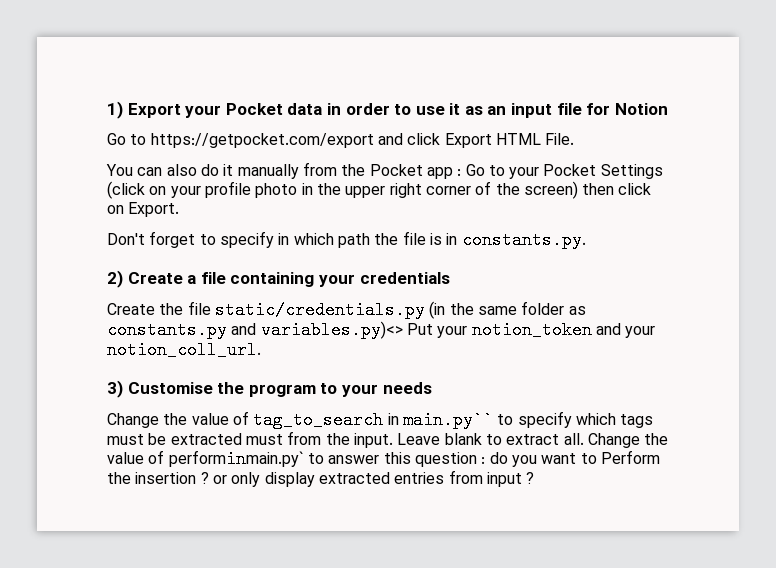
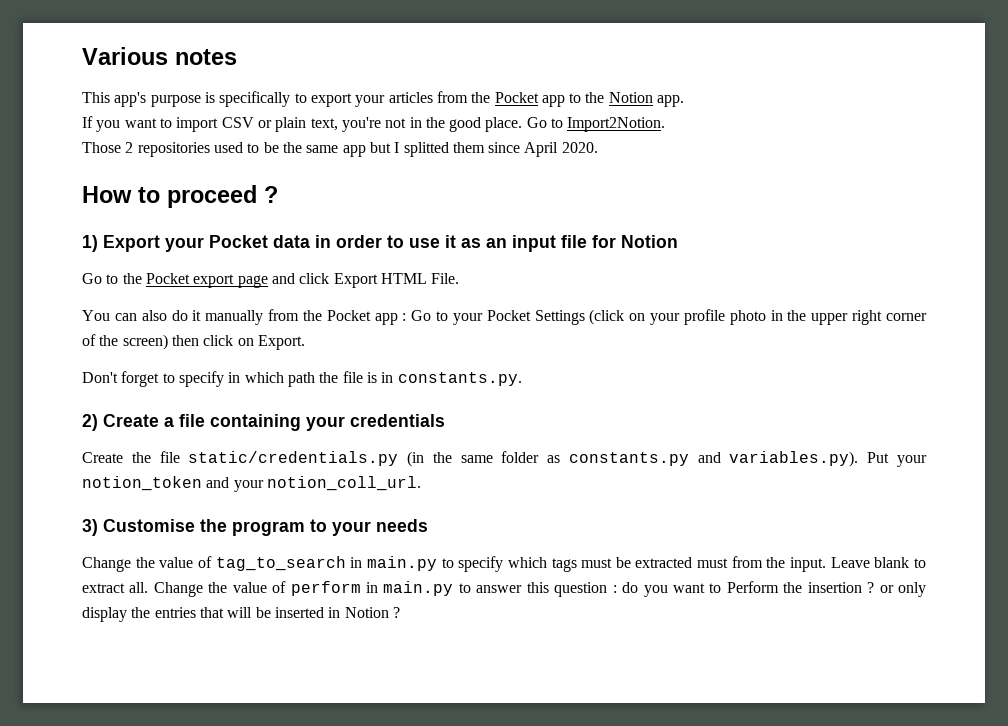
(107, 110) none -> [82,47,237,65] [82,91,685,107] [82,116,666,132] [82,142,598,157] [82,185,278,208] Various notes // This app's purpose is specifically to export your articles from the Pocket app to the Notion app. // If you want to import CSV or plain text, you're not in the good place. Go to Import2Notion. // Those 2 repositories used to be the same app but I splitted them since April 2020. // How to proceed ? //
[150,133,374,148] https://getpocket.com/export -> [122,273,268,288] the Pocket export page
[260,321,403,339] variables.py)<> -> [729,451,859,467] variables.py).
[402,411,493,429] main.py`` -> [366,556,437,571] main.py
[168,450,304,468] performinmain.py` -> [290,581,454,596] perform in main.py
[318,470,522,487] extracted entries from input -> [131,607,389,618] the entries that will be inserted in Notion

